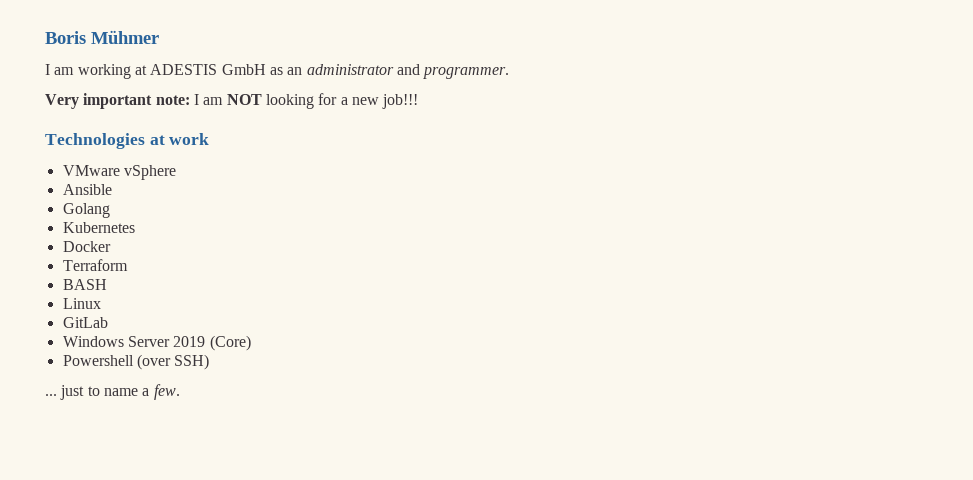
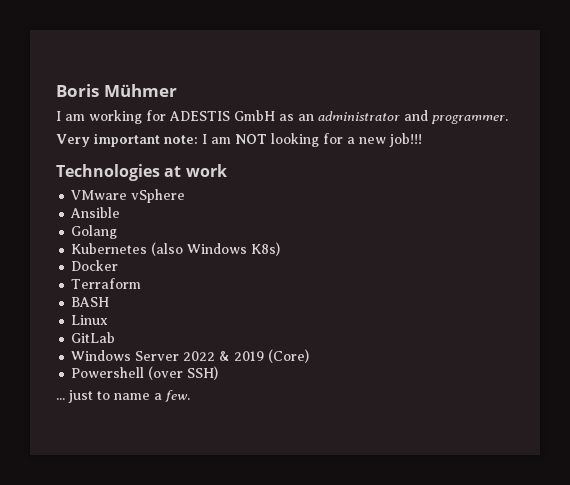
[134,65,147,75] at -> [146,110,166,121] for
(135, 227) none -> [151,242,281,256] (also Windows K8s)
(170, 341) none -> [183,351,231,361] 2022 &

